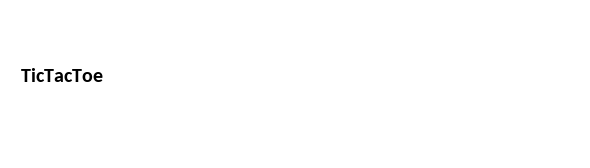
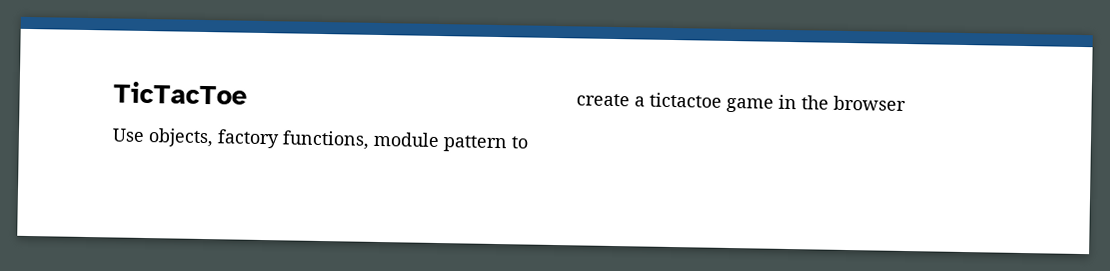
(103, 75) none -> [112,128,528,153] [576,92,906,113] // Use objects, factory functions, module pattern to create a tictactoe game in the browser

